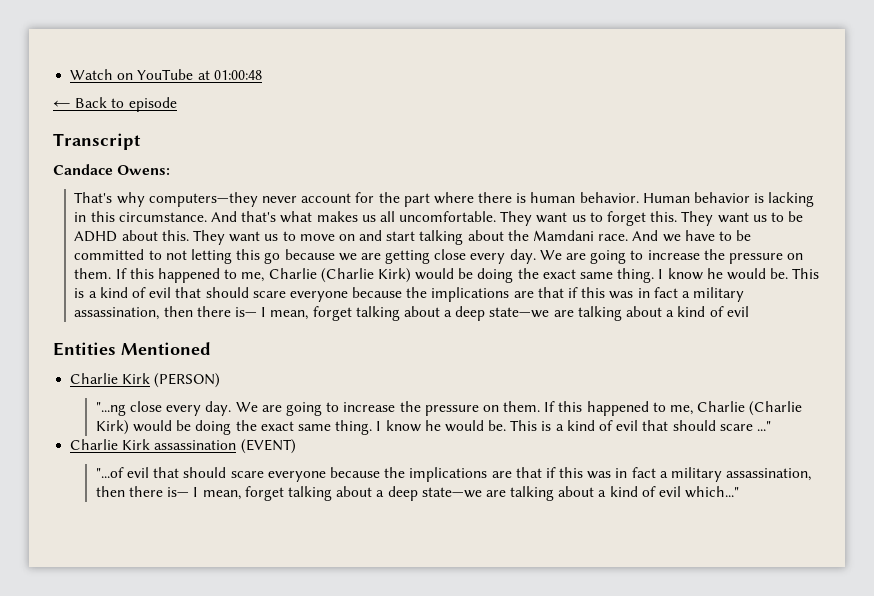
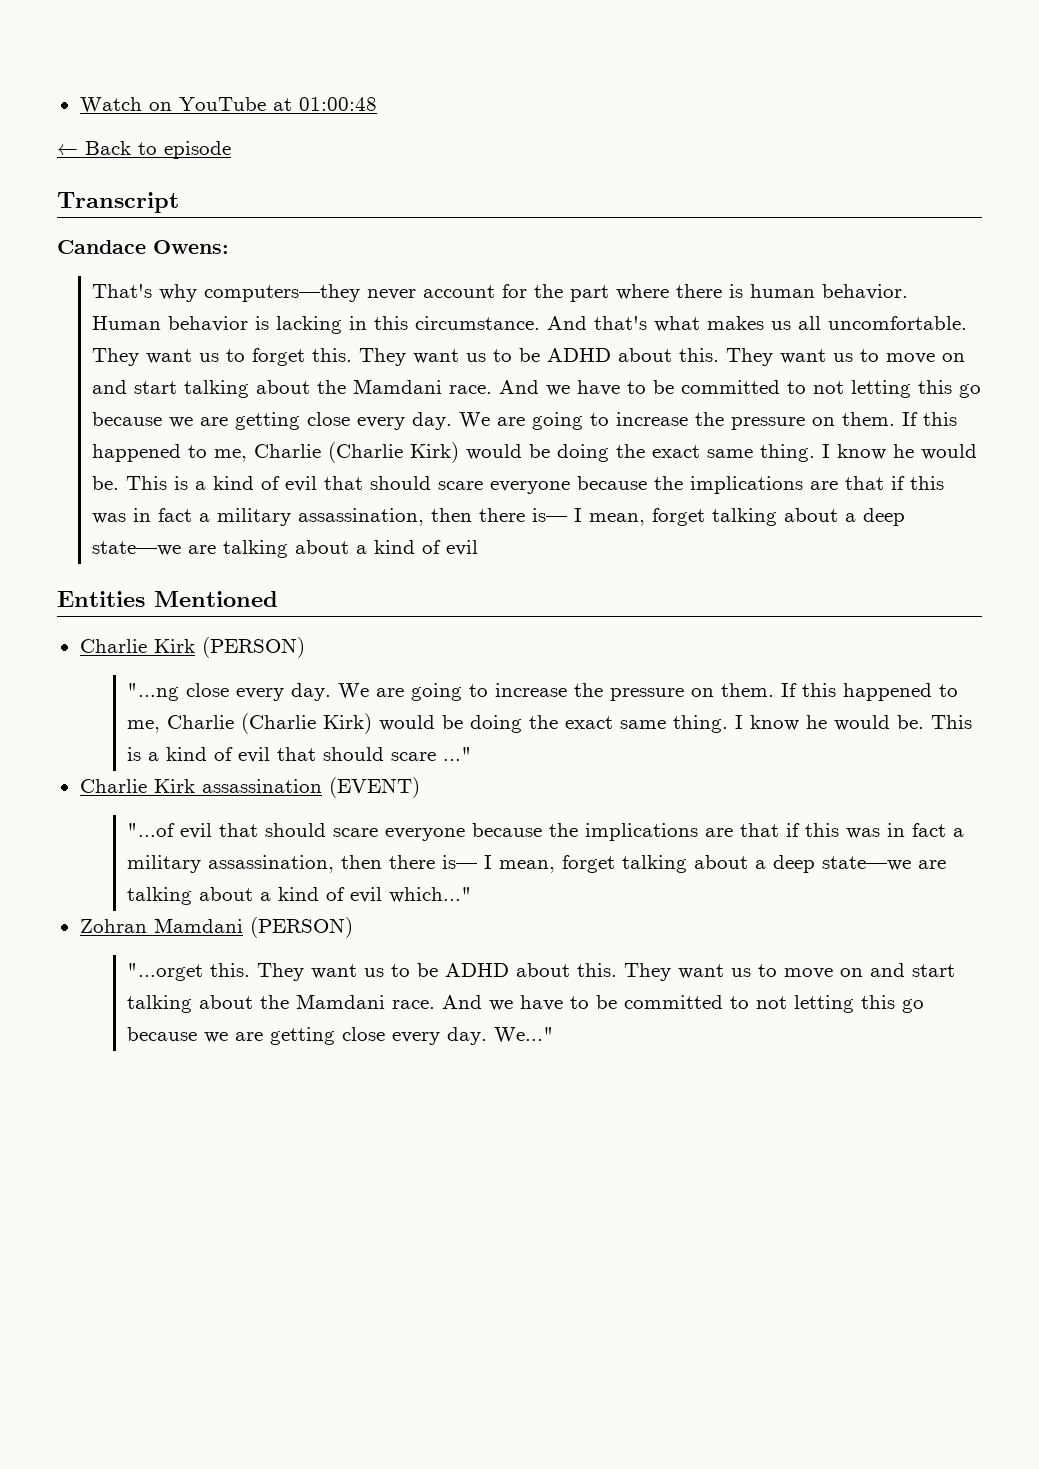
(740, 492) none -> [79,917,353,938] [127,963,956,981] [127,994,925,1013] [127,1027,555,1045] // Zohran Mamdani (PERSON) // "...orget this. They want us to be ADHD about this. They want us to move on and start talking about the Mamdani race. And we have to be committed to not letting this go because we are getting close every day. We..."

